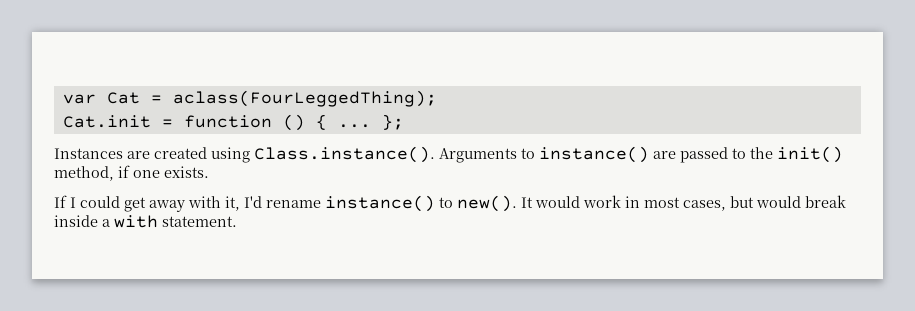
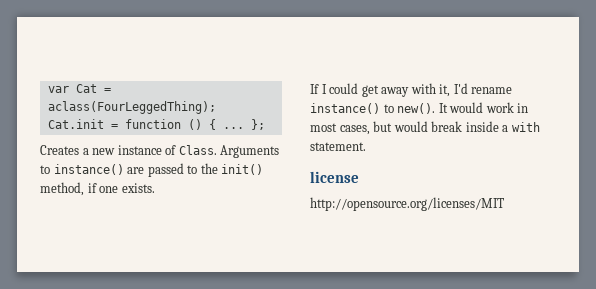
[54,146,435,163] Instances are created using Class.instance(). -> [40,145,217,155] Creates a new instance of Class.
(237, 221) none -> [310,171,359,183] [310,197,504,211] // license // http://opensource.org/licenses/MIT

